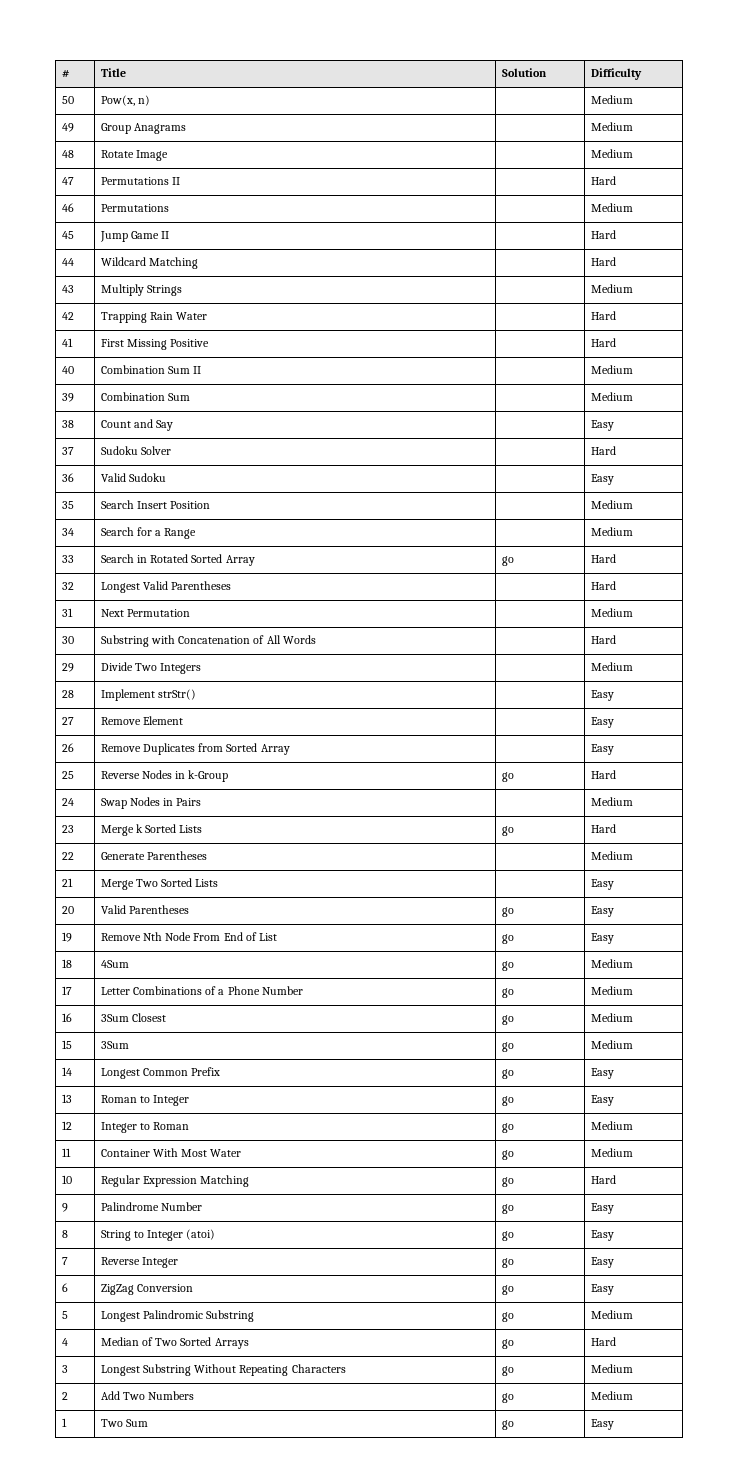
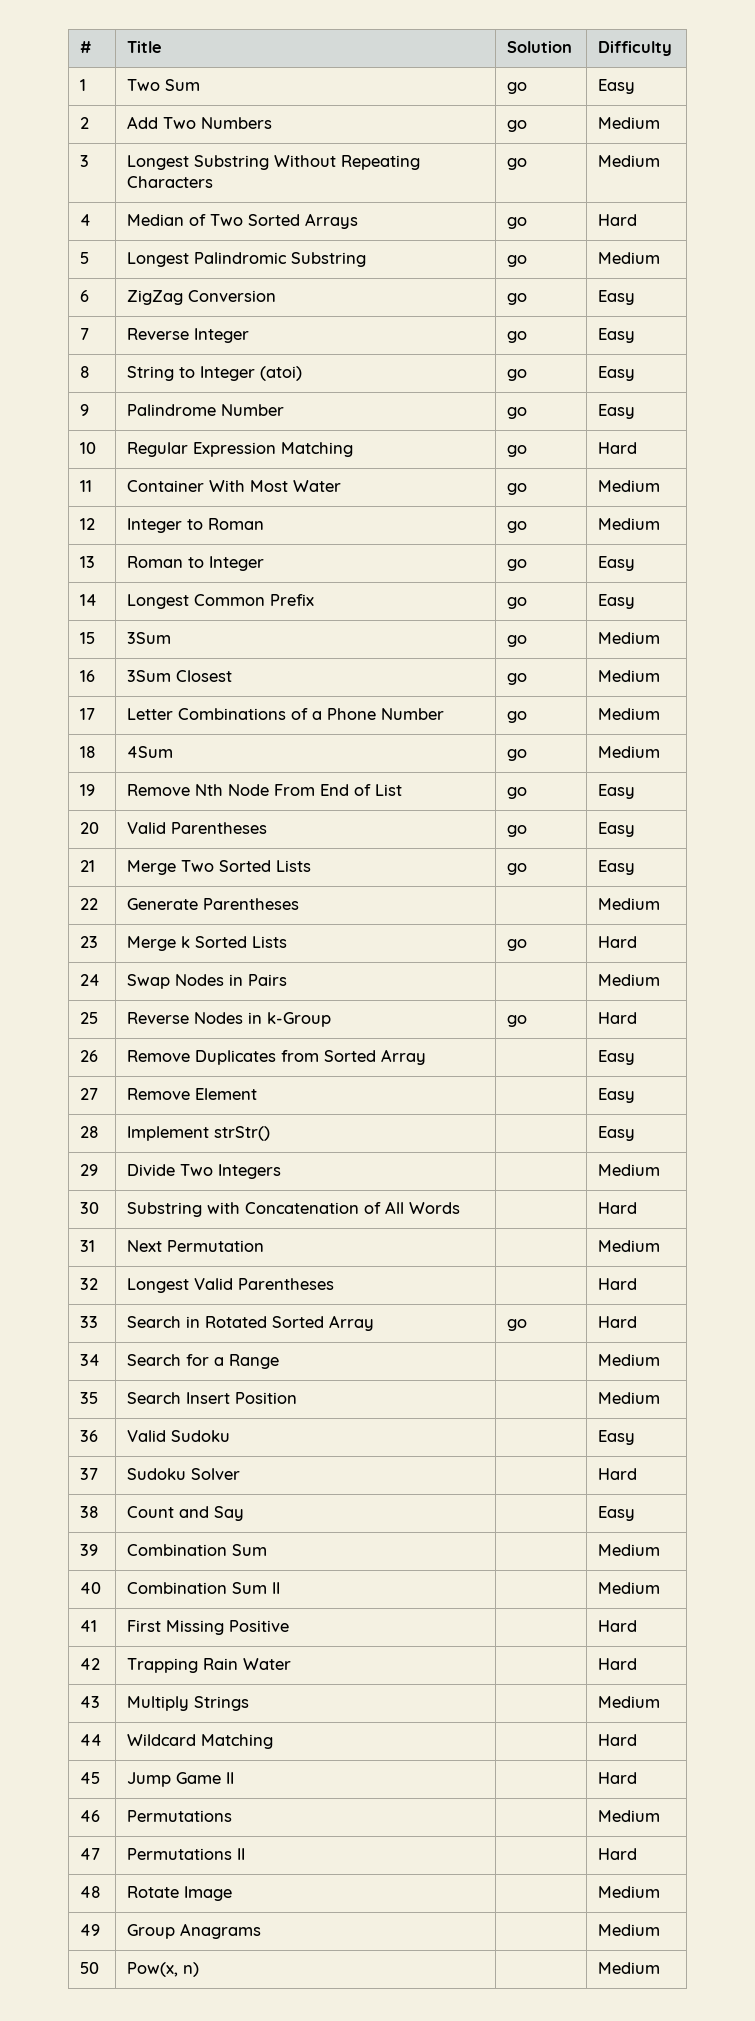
[61,96,74,104] [100,95,150,106] [590,95,633,104] [61,123,74,132] [100,123,186,134] [590,122,633,131] [61,150,74,158] [100,150,168,161] [590,149,633,158] [61,177,74,185] [100,177,180,185] [590,176,616,185] [61,203,74,212] [100,204,169,212] [590,203,633,212] [61,231,74,239] [99,231,170,242] [590,230,616,239] [61,258,74,266] [100,257,198,269] [590,257,616,266] [61,285,74,293] [100,284,182,296] [590,284,633,293] [61,312,74,320] [100,312,208,323] [590,311,616,320] [61,338,73,347] [100,339,210,350] [590,338,616,347] [61,366,74,374] [100,365,202,374] [590,365,633,374] [61,393,74,402] [100,392,190,401] [590,392,633,401] [61,420,74,428] [100,419,174,431] [590,420,614,431] [61,447,74,455] [100,446,171,455] [590,446,616,455] [61,473,74,482] [100,473,166,482] [590,474,614,485] [61,501,74,509] [100,500,211,509] [590,500,633,509] [61,528,74,536] [100,527,197,539] [590,527,633,536] [61,555,74,563] [100,554,255,566] [501,556,514,566] [590,554,616,563] [61,582,74,590] [100,581,232,593] [590,581,616,590] [61,608,73,617] [100,609,190,617] [590,608,633,617] [61,636,74,644] [100,635,316,647] [590,635,616,644] [61,663,74,672] [100,662,202,674] [590,662,633,671] [61,690,74,698] [100,689,196,701] [590,690,614,701] [61,717,74,725] [100,716,183,725] [590,717,614,728] [61,743,74,752] [100,743,290,755] [590,744,614,755] [61,771,74,779] [100,770,229,782] [501,772,514,782] [590,770,616,779] [61,798,74,806] [100,797,202,809] [590,797,633,806] [61,825,74,833] [100,824,203,836] [501,826,514,836] [590,824,616,833] [61,852,74,860] [100,851,207,860] [590,851,633,860] [61,878,73,887] [100,878,219,890] [590,879,614,890] [61,906,74,914] [100,905,189,914] [501,907,514,917] [590,906,614,917] [61,932,72,942] [100,932,278,941] [501,934,514,944] [590,933,614,944] [61,959,72,968] [100,960,129,968] 50 | Pow(x, n) | | Medium // 49 | Group Anagrams | | Medium // 48 | Rotate Image | | Medium // 47 | Permutations II | | Hard // 46 | Permutations | | Medium // 45 | Jump Game II | | Hard // 44 | Wildcard Matching | | Hard // 43 | Multiply Strings | | Medium // 42 | Trapping Rain Water | | Hard // 41 | First Missing Positive | | Hard // 40 | Combination Sum II | | Medium // 39 | Combination Sum | | Medium // 38 | Count and Say | | Easy // 37 | Sudoku Solver | | Hard // 36 | Valid Sudoku | | Easy // 35 | Search Insert Position | | Medium // 34 | Search for a Range | | Medium // 33 | Search in Rotated Sorted Array | go | Hard // 32 | Longest Valid Parentheses | | Hard // 31 | Next Permutation | | Medium // 30 | Substring with Concatenation of All Words | | Hard // 29 | Divide Two Integers | | Medium // 28 | Implement strStr() | | Easy // 27 | Remove Element | | Easy // 26 | Remove Duplicates from Sorted Array | | Easy // 25 | Reverse Nodes in k-Group | go | Hard // 24 | Swap Nodes in Pairs | | Medium // 23 | Merge k Sorted Lists | go | Hard // 22 | Generate Parentheses | | Medium // 21 | Merge Two Sorted Lists | | Easy // 20 | Valid Parentheses | go | Easy // 19 | Remove Nth Node From End of List | go | Easy // 18 | 4Sum -> [80,79,87,91] [127,79,201,91] [507,82,528,94] [598,79,636,94] [80,117,90,129] [127,116,273,129] [507,120,528,132] [598,117,661,129] [80,155,90,167] [127,155,421,170] [127,176,214,188] [507,158,528,170] [598,155,661,167] [80,214,92,226] [127,213,359,229] [507,217,528,229] [598,214,638,226] [80,252,90,264] [127,252,367,267] [507,255,528,267] [598,252,661,264] [80,290,90,302] [127,290,277,305] [507,293,528,305] [598,290,636,305] [80,328,90,340] [127,328,250,343] [507,331,528,343] [598,328,636,343] [80,366,91,378] [127,366,303,381] [507,369,528,381] [598,366,636,381] [80,404,90,416] [127,404,285,416] [507,407,528,419] [598,404,636,419] [80,442,97,454] [127,442,354,457] [507,445,528,457] [598,442,638,454] [80,480,93,492] [127,480,342,492] [507,483,528,495] [598,480,661,492] [80,518,96,530] [127,518,265,533] [507,521,528,533] [598,518,661,530] [80,556,96,568] [127,556,265,571] [507,559,528,571] [598,556,636,571] [80,594,98,606] [127,594,315,609] [507,597,528,609] [598,594,636,609] [80,632,96,644] [127,632,172,644] [507,635,528,647] [598,632,661,644] [80,670,96,682] [127,670,233,682] 1 | Two Sum | go | Easy // 2 | Add Two Numbers | go | Medium // 3 | Longest Substring Without Repeating Characters | go | Medium // 4 | Median of Two Sorted Arrays | go | Hard // 5 | Longest Palindromic Substring | go | Medium // 6 | ZigZag Conversion | go | Easy // 7 | Reverse Integer | go | Easy // 8 | String to Integer (atoi) | go | Easy // 9 | Palindrome Number | go | Easy // 10 | Regular Expression Matching | go | Hard // 11 | Container With Most Water | go | Medium // 12 | Integer to Roman | go | Medium // 13 | Roman to Integer | go | Easy // 14 | Longest Common Prefix | go | Easy // 15 | 3Sum | go | Medium // 16 | 3Sum Closest
[61,1013,72,1022] [100,1013,166,1022] [501,1015,514,1025] [590,1013,633,1022] [61,1040,72,1049] [100,1041,129,1049] [501,1042,514,1052] [590,1040,633,1049] [61,1067,72,1076] [100,1067,221,1079] [501,1069,514,1079] [590,1068,614,1079] [61,1094,72,1103] [100,1095,190,1106] [501,1096,514,1106] [590,1095,614,1106] [61,1121,72,1130] [100,1122,190,1133] [501,1123,514,1133] [590,1121,633,1130] [61,1148,71,1157] [100,1148,242,1157] [501,1150,514,1160] [590,1148,633,1157] [61,1175,72,1184] [100,1175,250,1187] [501,1177,514,1187] [590,1175,616,1184] [61,1203,68,1212] [100,1202,202,1211] [501,1204,514,1214] [590,1203,614,1214] [61,1230,68,1238] [100,1229,216,1241] [501,1231,514,1241] [590,1230,614,1241] [61,1257,68,1265] [100,1257,178,1268] [501,1258,514,1268] [590,1257,614,1268] [61,1283,68,1292] [100,1284,193,1295] [501,1285,514,1295] [590,1284,614,1295] [61,1311,68,1319] [100,1310,255,1322] [501,1312,514,1322] [590,1310,633,1319] [61,1338,68,1346] [100,1337,249,1349] [501,1339,514,1349] [590,1337,616,1346] [61,1365,68,1373] [100,1364,346,1376] [501,1366,514,1376] [590,1364,633,1373] [61,1392,68,1400] [100,1391,195,1400] [501,1393,514,1403] [590,1391,633,1400] [61,1418,67,1427] [100,1419,148,1427] [501,1420,514,1430] [590,1419,614,1430] 16 | 3Sum Closest | go | Medium // 15 | 3Sum | go | Medium // 14 | Longest Common Prefix | go | Easy // 13 | Roman to Integer | go | Easy // 12 | Integer to Roman | go | Medium // 11 | Container With Most Water | go | Medium // 10 | Regular Expression Matching | go | Hard // 9 | Palindrome Number | go | Easy // 8 | String to Integer (atoi) | go | Easy // 7 | Reverse Integer | go | Easy // 6 | ZigZag Conversion | go | Easy // 5 | Longest Palindromic Substring | go | Medium // 4 | Median of Two Sorted Arrays | go | Hard // 3 | Longest Substring Without Repeating Characters | go | Medium // 2 | Add Two Numbers | go | Medium // 1 | Two Sum | go | Easy -> [80,746,97,758] [127,746,174,758] [507,749,528,761] [598,746,661,758] [80,784,96,796] [127,784,403,796] [507,787,528,799] [598,784,636,799] [80,822,100,834] [127,822,268,834] [507,825,528,837] [598,822,636,837] [80,860,96,872] [127,860,312,875] [507,863,528,875] [598,860,636,875] [80,898,99,910] [127,898,300,910] [598,898,661,910] [80,936,99,948] [127,936,288,951] [507,939,528,951] [598,936,638,948] [80,974,101,986] [127,974,288,989] [598,974,661,986] [80,1012,99,1024] [127,1012,332,1027] [507,1015,528,1027] [598,1012,638,1024] [80,1050,99,1062] [127,1049,427,1065] [598,1050,636,1065] [80,1088,99,1100] [127,1088,258,1100] [598,1088,636,1103] [80,1126,100,1138] [127,1126,271,1141] [598,1126,636,1141] [80,1164,99,1176] [127,1164,282,1179] [598,1164,661,1176] [80,1202,100,1214] [127,1201,461,1217] [598,1202,638,1214] [80,1240,96,1252] [127,1240,265,1252] [598,1240,661,1252] [80,1278,99,1290] [127,1278,335,1293] [598,1278,638,1290] [80,1316,99,1328] [127,1315,375,1331] [507,1319,528,1331] [598,1316,638,1328] [80,1354,101,1366] [127,1354,280,1369] [598,1354,661,1366] [80,1392,99,1404] [127,1392,298,1404] [598,1392,661,1404] [80,1430,99,1442] [127,1430,231,1442] [598,1430,636,1445] [80,1468,99,1480] [127,1468,241,1480] [598,1468,638,1480] [80,1506,100,1518] [127,1506,245,1521] [598,1506,636,1521] [80,1544,99,1556] [127,1544,268,1556] [598,1544,661,1556] [80,1582,102,1594] [127,1582,281,1594] [598,1582,661,1594] [80,1620,98,1632] [127,1620,290,1635] [598,1620,638,1632] [80,1658,101,1670] [127,1658,292,1673] [598,1658,638,1670] [80,1696,101,1708] [127,1696,250,1711] [598,1696,661,1708] [80,1734,103,1746] [127,1734,274,1749] [598,1734,638,1746] [80,1772,101,1784] [127,1772,235,1787] [598,1772,638,1784] [80,1810,101,1822] [127,1810,233,1822] [598,1810,661,1822] [80,1848,101,1860] [127,1848,246,1860] [598,1848,638,1860] [80,1886,102,1898] [127,1886,233,1901] [598,1886,661,1898] [80,1924,101,1936] [127,1923,262,1939] [598,1924,661,1936] [80,1962,100,1974] [127,1962,200,1977] [598,1962,661,1974] 18 | 4Sum | go | Medium // 19 | Remove Nth Node From End of List | go | Easy // 20 | Valid Parentheses | go | Easy // 21 | Merge Two Sorted Lists | go | Easy // 22 | Generate Parentheses | | Medium // 23 | Merge k Sorted Lists | go | Hard // 24 | Swap Nodes in Pairs | | Medium // 25 | Reverse Nodes in k-Group | go | Hard // 26 | Remove Duplicates from Sorted Array | | Easy // 27 | Remove Element | | Easy // 28 | Implement strStr() | | Easy // 29 | Divide Two Integers | | Medium // 30 | Substring with Concatenation of All Words | | Hard // 31 | Next Permutation | | Medium // 32 | Longest Valid Parentheses | | Hard // 33 | Search in Rotated Sorted Array | go | Hard // 34 | Search for a Range | | Medium // 35 | Search Insert Position | | Medium // 36 | Valid Sudoku | | Easy // 37 | Sudoku Solver | | Hard // 38 | Count and Say | | Easy // 39 | Combination Sum | | Medium // 40 | Combination Sum II | | Medium // 41 | First Missing Positive | | Hard // 42 | Trapping Rain Water | | Hard // 43 | Multiply Strings | | Medium // 44 | Wildcard Matching | | Hard // 45 | Jump Game II | | Hard // 46 | Permutations | | Medium // 47 | Permutations II | | Hard // 48 | Rotate Image | | Medium // 49 | Group Anagrams | | Medium // 50 | Pow(x, n) | | Medium

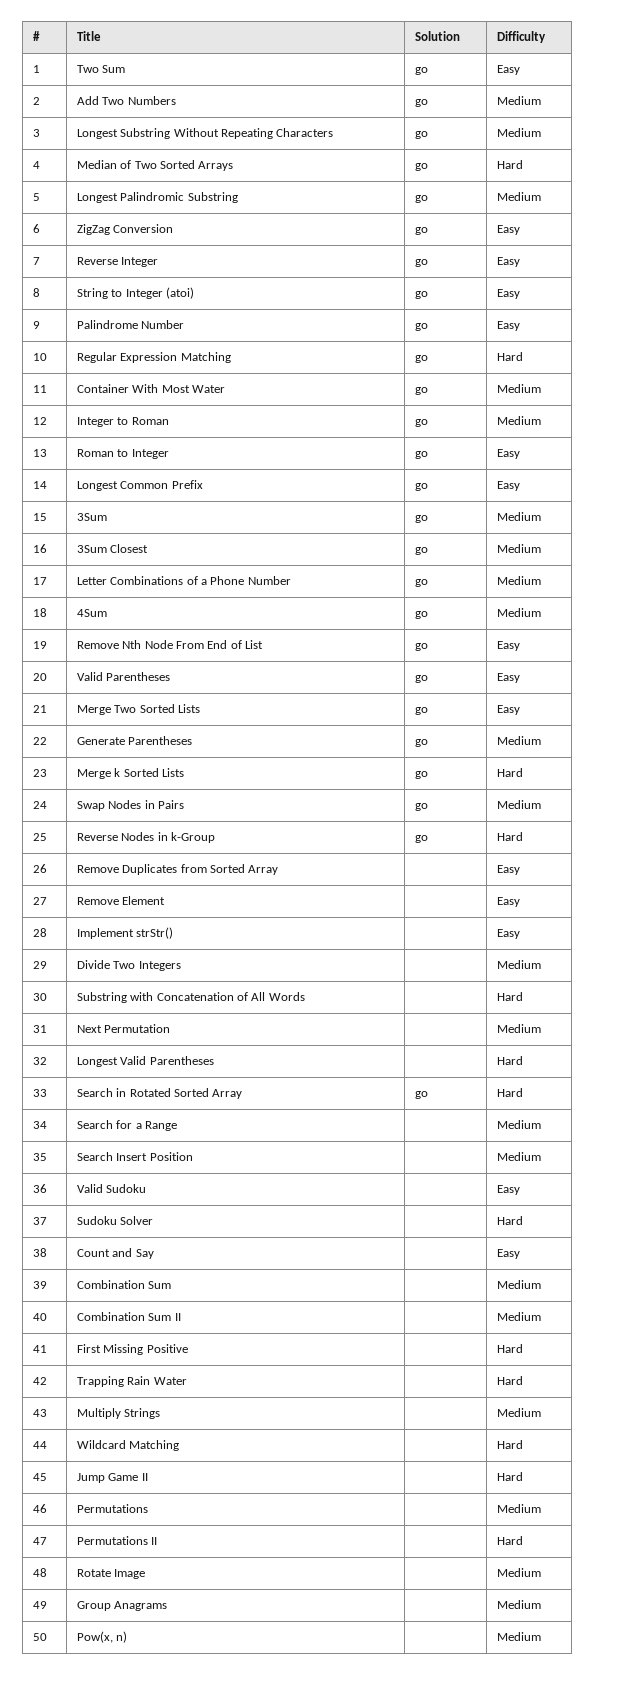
(300, 904) none -> [414,739,428,747] go
(288, 980) none -> [414,803,428,811] go

